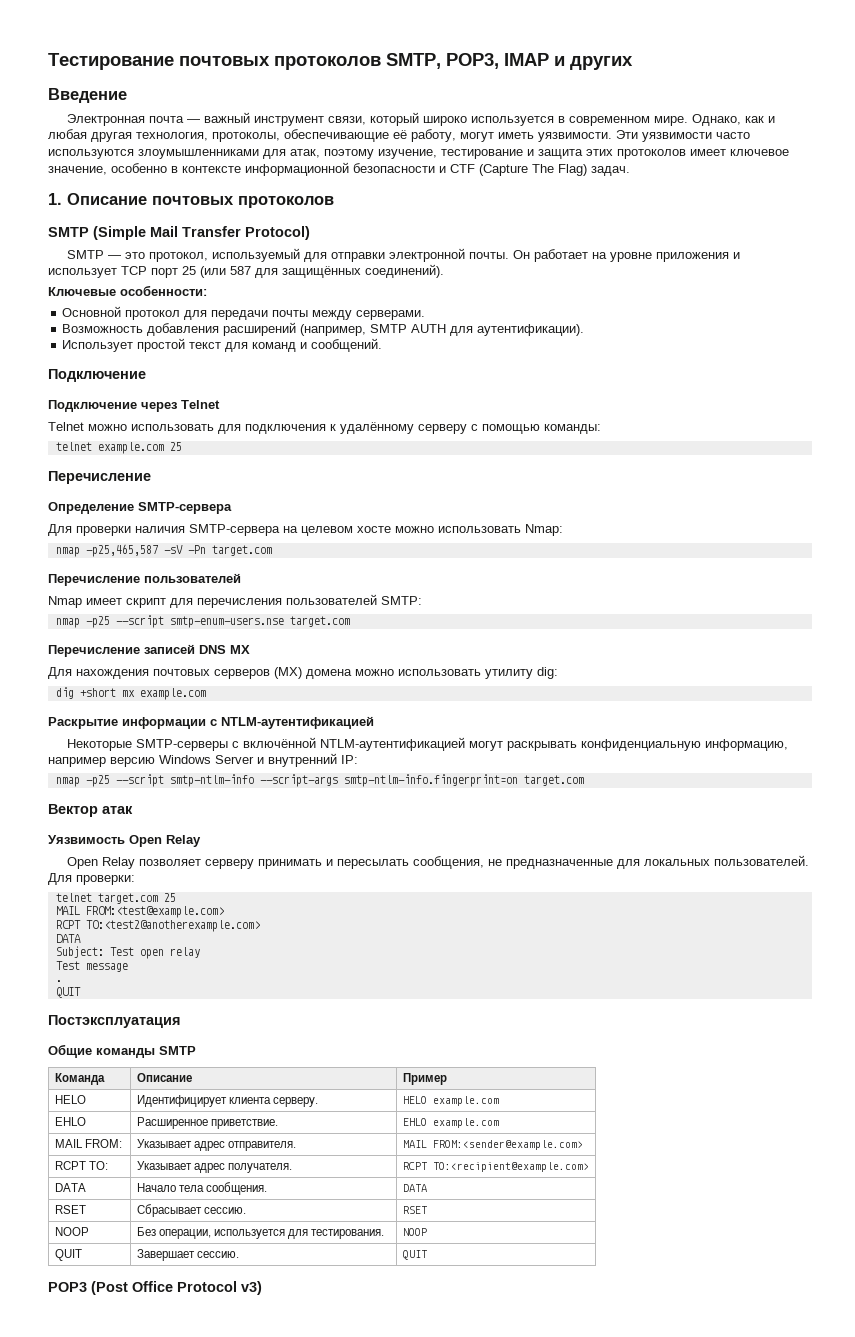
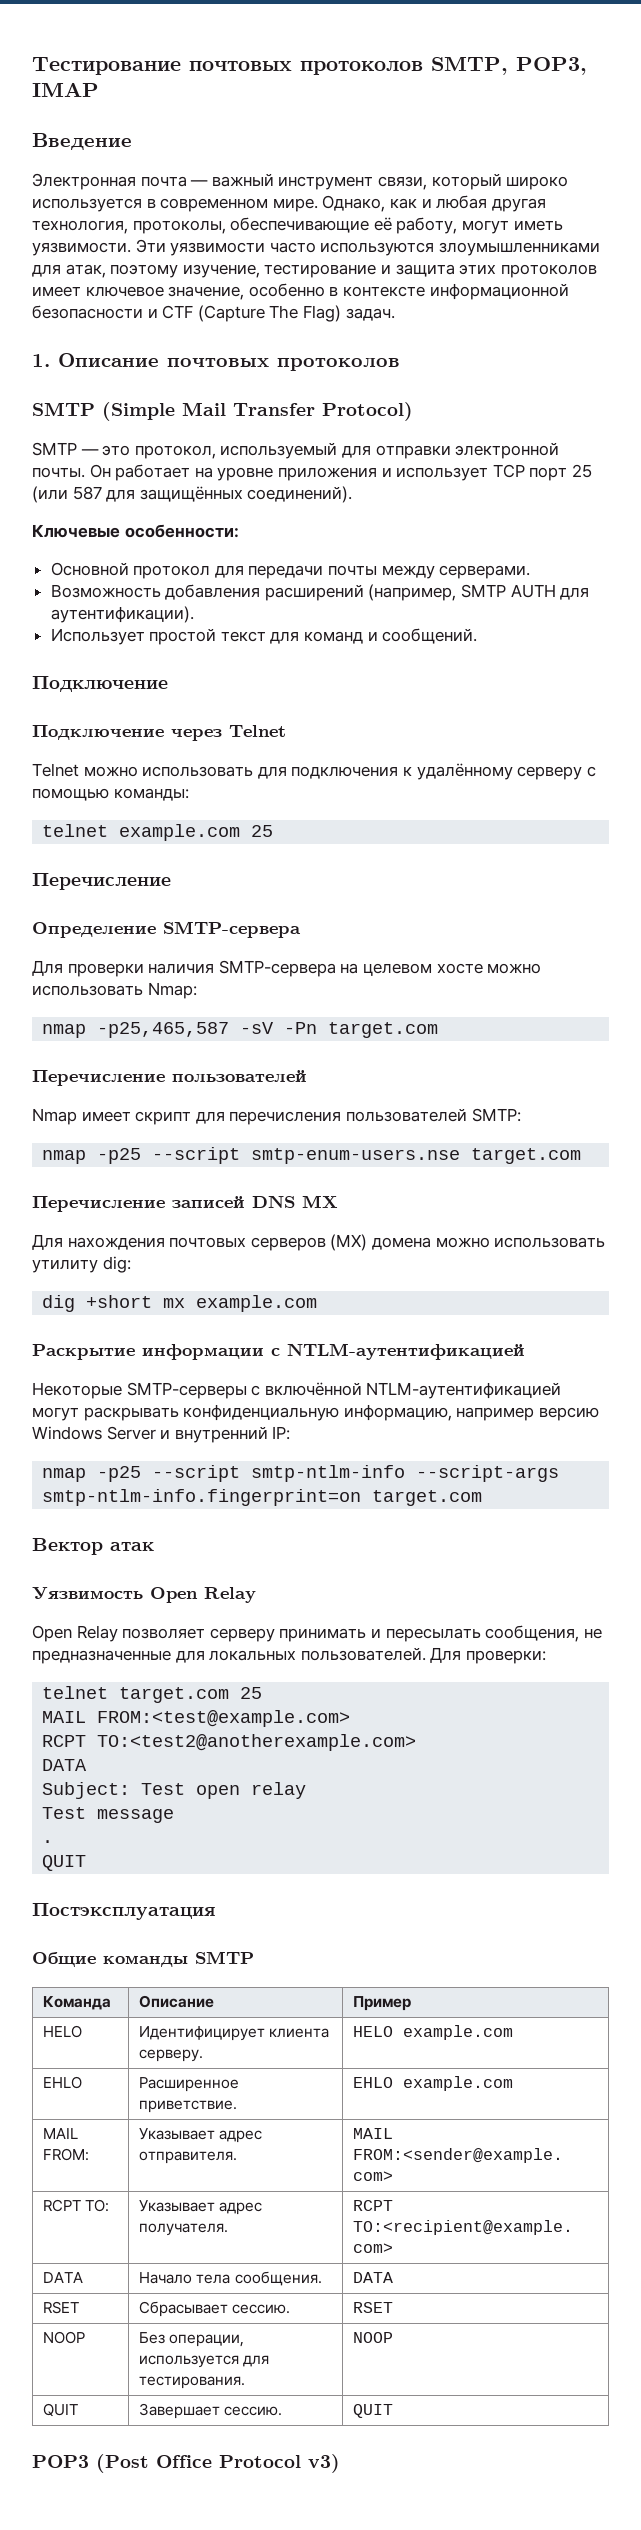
[554,56,633,70] и других -> (99, 89) none

